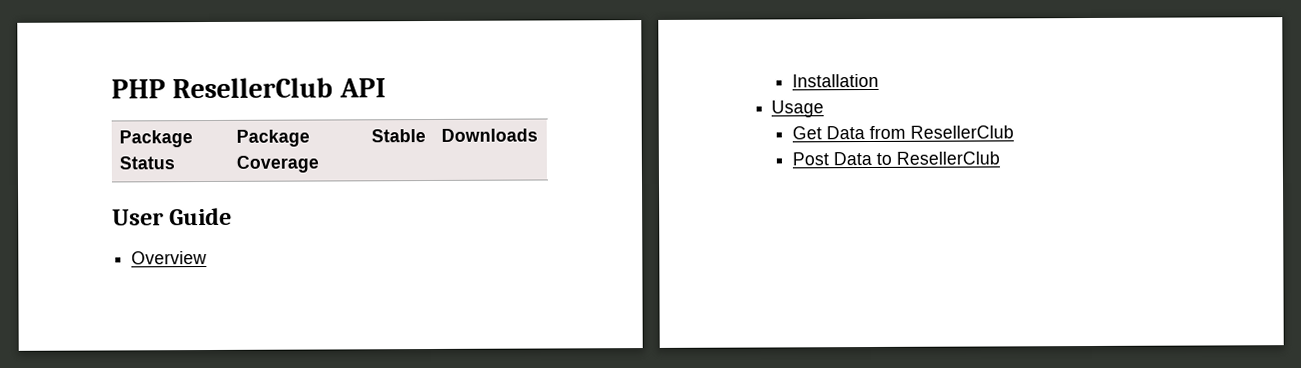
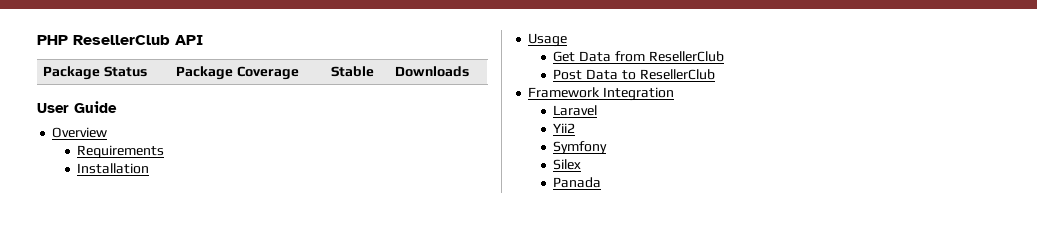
(208, 258) none -> [77,145,165,158] // Requirements
(1001, 158) none -> [528,87,675,101] [553,105,598,116] [553,123,576,133] [553,141,608,154] [553,159,582,170] [553,177,602,188] // Framework Integration // Laravel // Yii2 // Symfony // Silex // Panada

